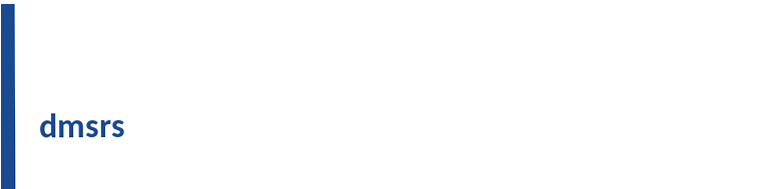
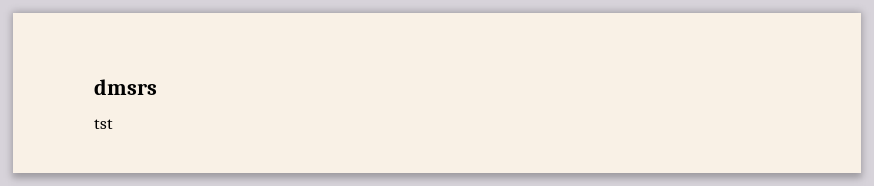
(126, 125) none -> [94,119,113,129] // tst

